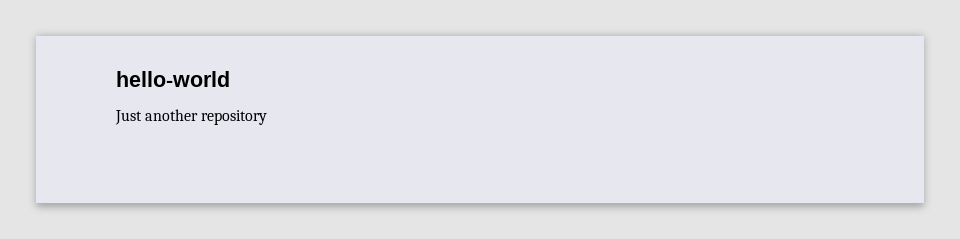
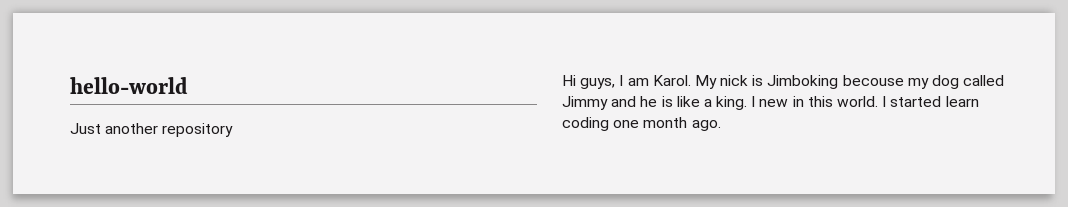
(268, 117) none -> [562,75,1005,89] [562,96,979,110] [562,117,721,131] // Hi guys, I am Karol. My nick is Jimboking becouse my dog called Jimmy and he is like a king. I new in this world. I started learn coding one month ago.

